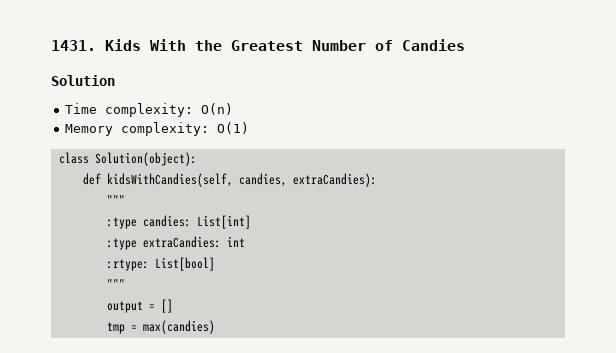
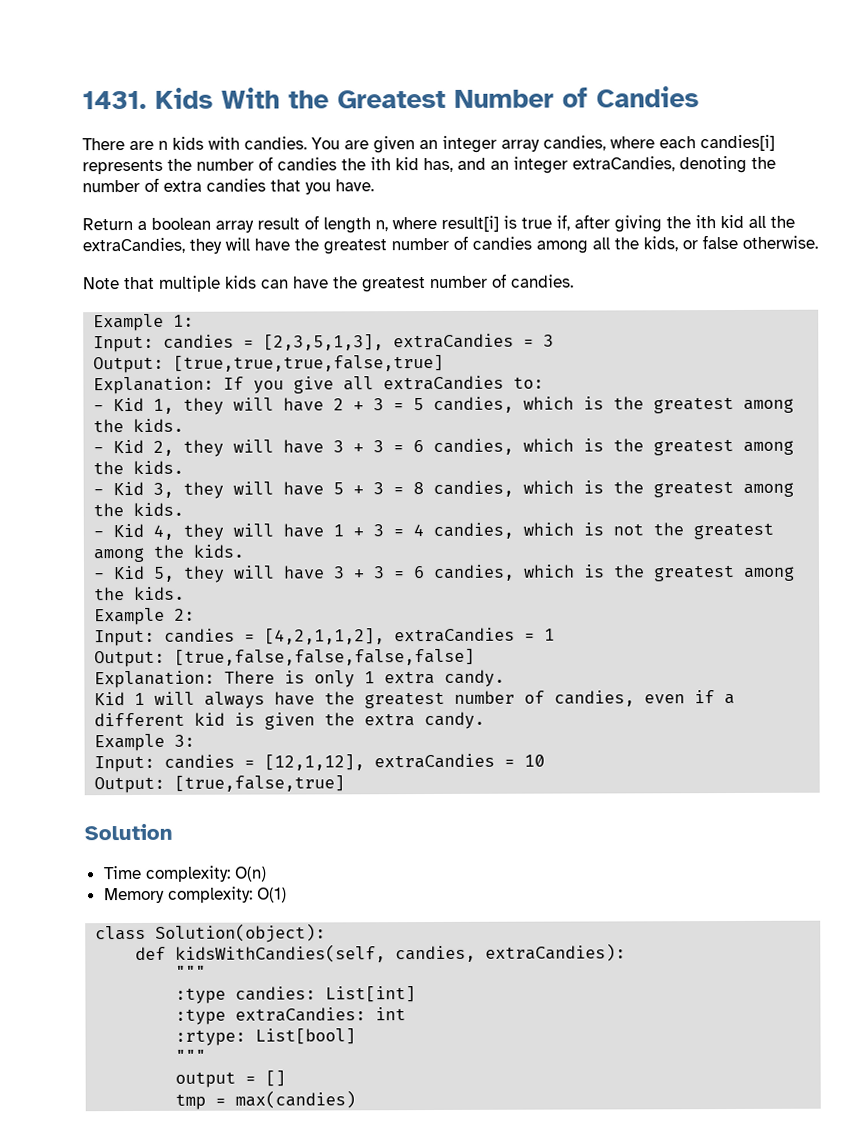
(465, 45) none -> [82,134,775,154] [82,155,776,175] [82,177,374,195] [82,214,795,234] [82,234,818,255] [83,273,574,293] [93,313,195,332] [93,333,555,353] [93,354,445,374] [93,375,545,395] [93,396,795,415] [93,418,185,433] [93,438,795,457] [93,460,185,475] [93,480,795,499] [93,502,185,517] [93,522,775,541] [93,544,245,563] [94,564,796,583] [94,586,186,601] [94,607,196,626] [94,627,556,647] [94,648,476,668] [94,669,506,689] [94,690,736,709] [94,711,486,730] [94,733,196,752] [94,753,546,773] [94,775,346,794] // There are n kids with candies. You are given an integer array candies, where each candies[i] represents the number of candies the ith kid has, and an integer extraCandies, denoting the number of extra candies that you have. // Return a boolean array result of length n, where result[i] is true if, after giving the ith kid all the extraCandies, they will have the greatest number of candies among all the kids, or false otherwise. // Note that multiple kids can have the greatest number of candies. // Example 1: // Input: candies = [2,3,5,1,3], extraCandies = 3 // Output: [true,true,true,false,true] // Explanation: If you give all extraCandies to: // - Kid 1, they will have 2 + 3 = 5 candies, which is the greatest among the kids. // - Kid 2, they will have 3 + 3 = 6 candies, which is the greatest among the kids. // - Kid 3, they will have 5 + 3 = 8 candies, which is the greatest among the kids. // - Kid 4, they will have 1 + 3 = 4 candies, which is not the greatest among the kids. // - Kid 5, they will have 3 + 3 = 6 candies, which is the greatest among the kids. // Example 2: // Input: candies = [4,2,1,1,2], extraCandies = 1 // Output: [true,false,false,false,false] // Explanation: There is only 1 extra candy. // Kid 1 will always have the greatest number of candies, even if a different kid is given the extra candy. // Example 3: // Input: candies = [12,1,12], extraCandies = 10 // Output: [true,false,true]

